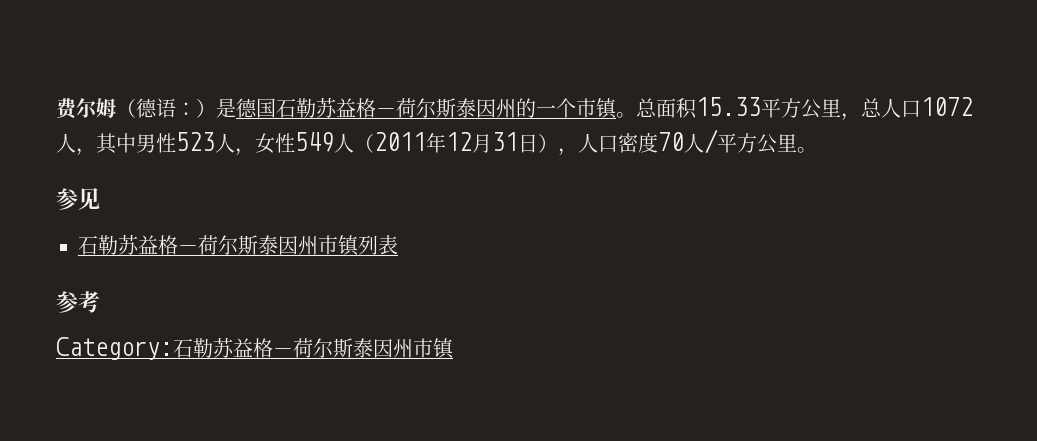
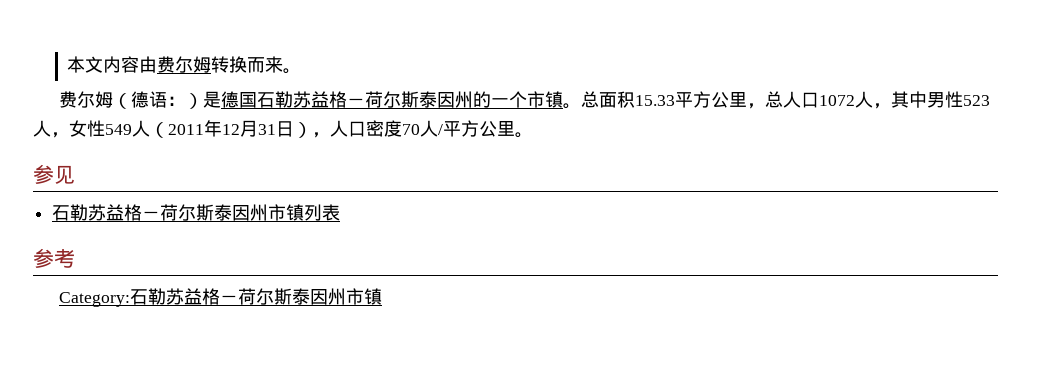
(56, 108) none -> [67,56,302,74] 本文内容由费尔姆转换而来。 //

